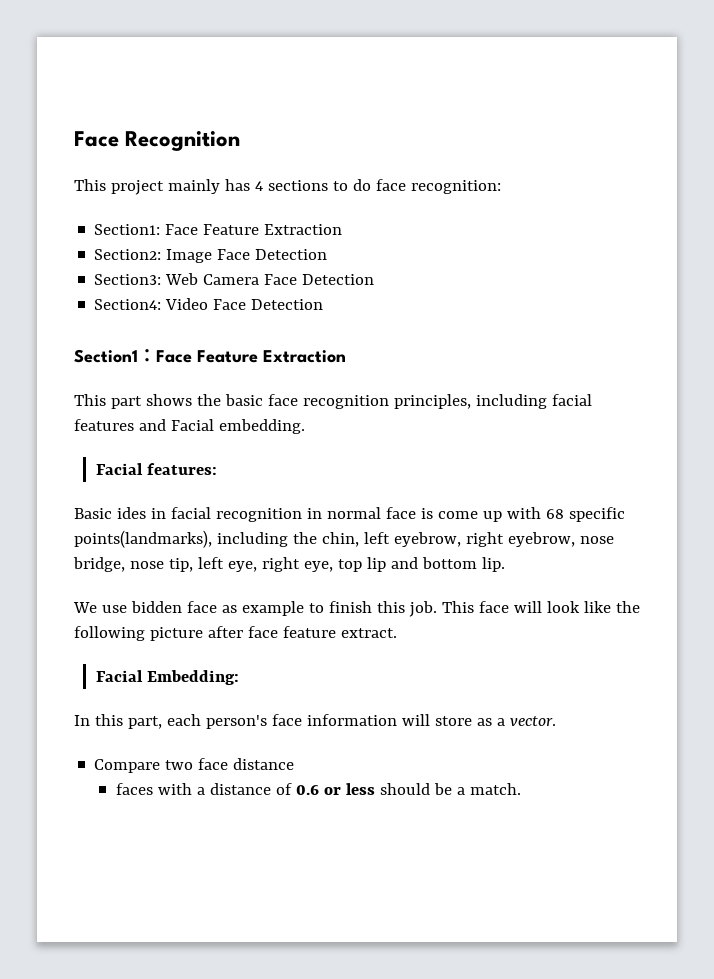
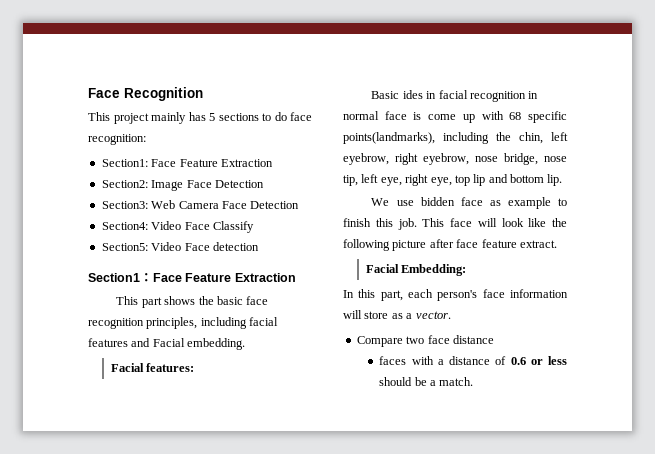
[254,181,263,191] 4 -> [209,113,215,121] 5
[251,299,324,310] Detection -> [212,221,254,233] [101,242,259,251] Classify // Section5: Video Face detection

